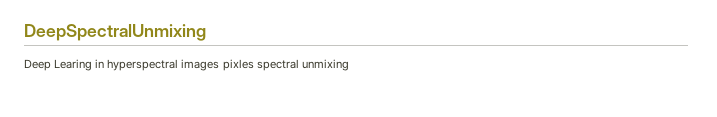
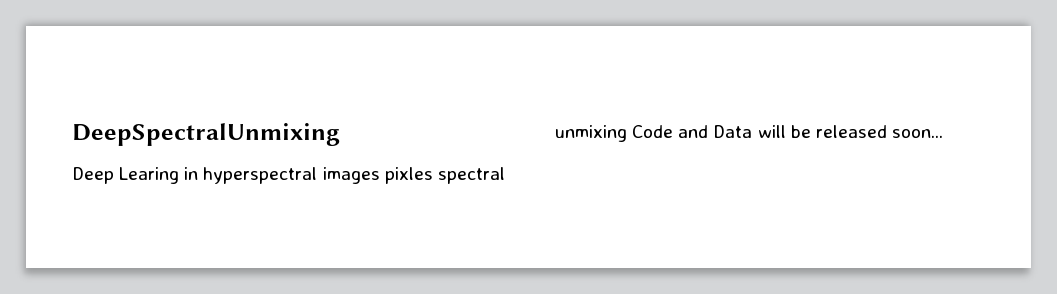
(349, 65) none -> [632,125,943,138] Code and Data will be released soon...

